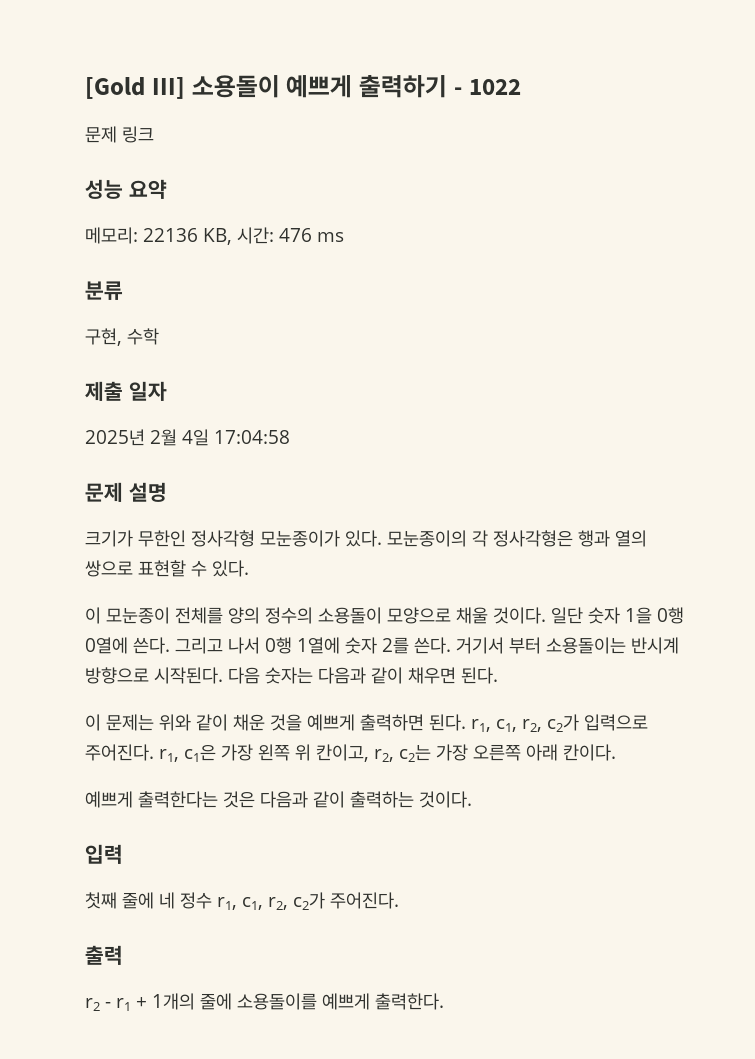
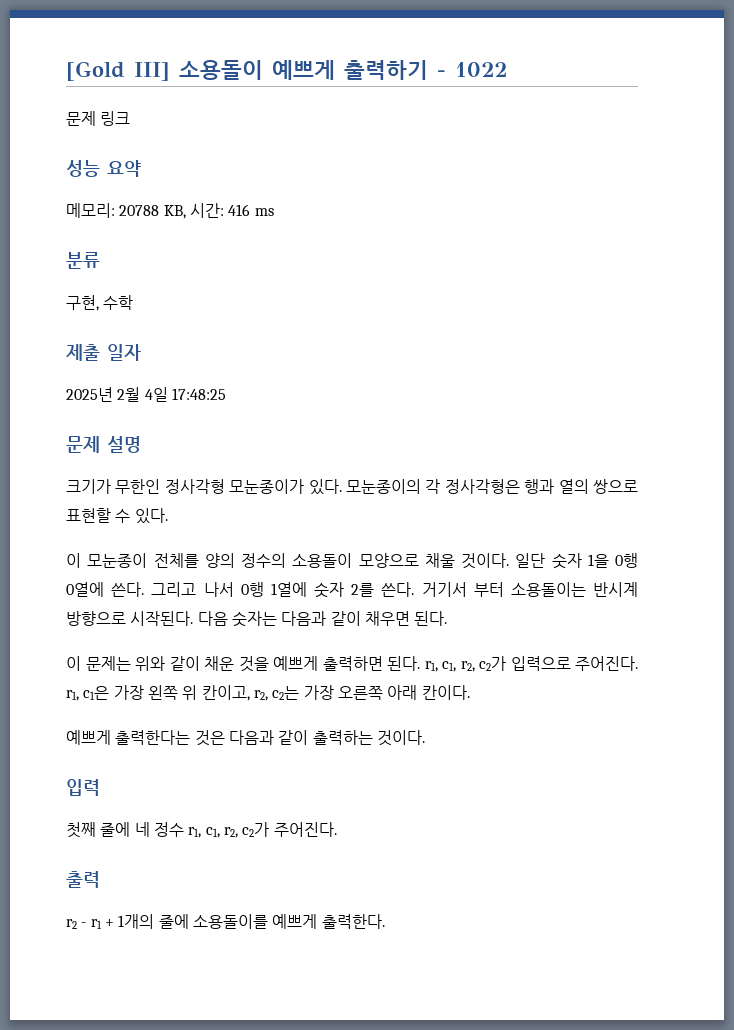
[143,228,198,242] 22136 -> [119,205,160,216] 20788
[278,228,312,242] 476 -> [228,204,251,216] 416
[214,430,290,444] 17:04:58 -> [171,388,226,400] 17:48:25

